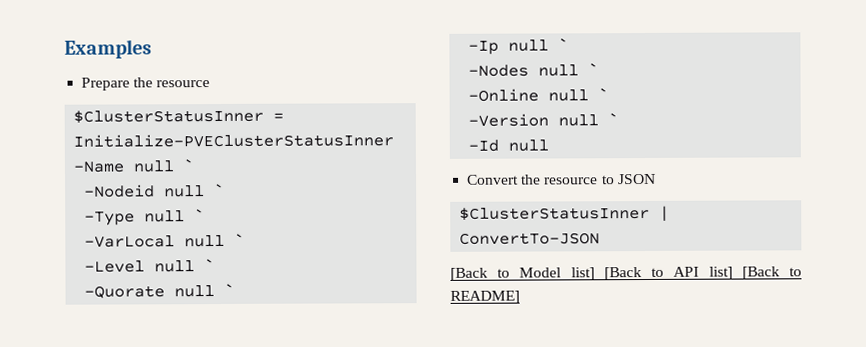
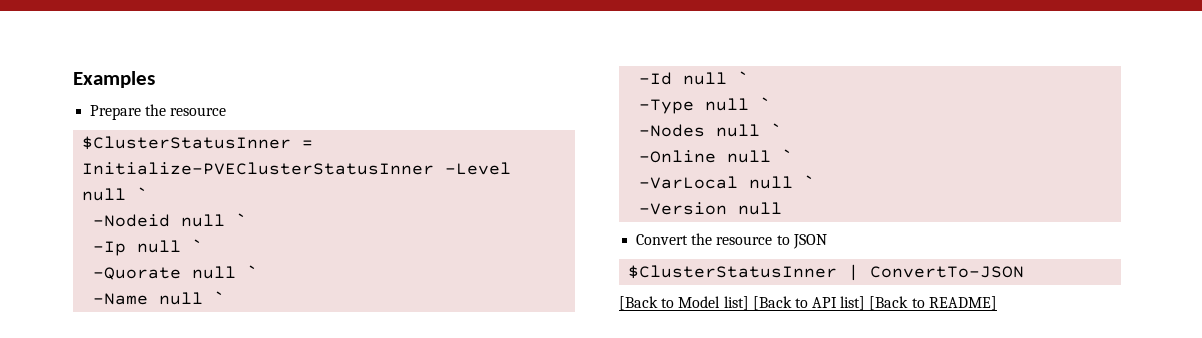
[73,161,125,173] -Name -> [445,162,512,175] -Level
[84,209,206,226] [84,233,246,248] [84,260,146,273] -Type null ` // -VarLocal null ` // -Level -> [93,241,127,256] -Ip
[468,40,500,55] -Ip -> [93,291,226,305] [639,71,750,85] [639,99,695,114] -Name null ` // -Id null ` // -Type
[468,113,620,127] [468,139,500,152] -Version null ` // -Id -> [639,175,816,189] [639,202,728,215] -VarLocal null ` // -Version

